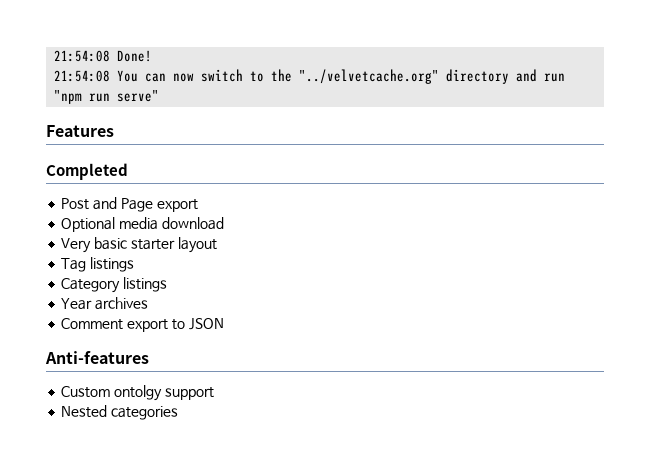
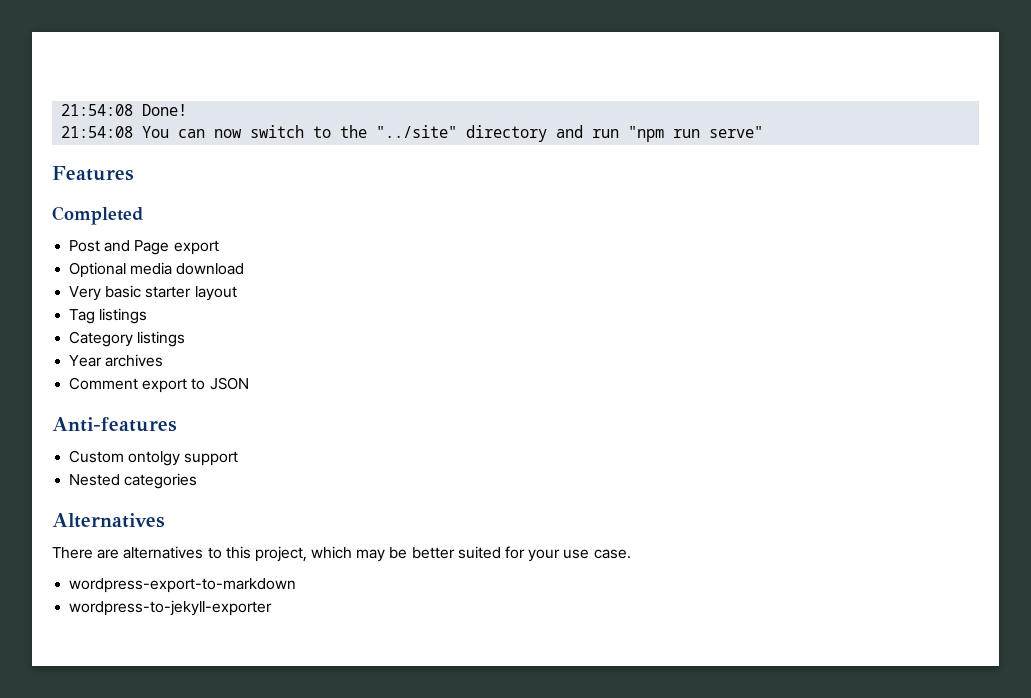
[299,69,440,84] "../velvetcache.org" -> [376,125,458,138] "../site"
(179, 413) none -> [52,513,165,528] [52,546,631,562] [69,578,297,593] [69,600,273,616] // Alternatives // There are alternatives to this project, which may be better suited for your use case. // wordpress-export-to-markdown // wordpress-to-jekyll-exporter

